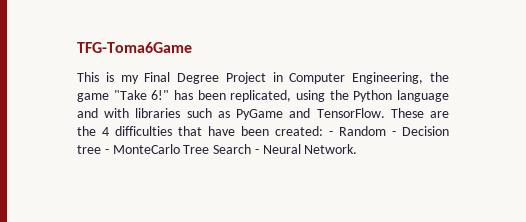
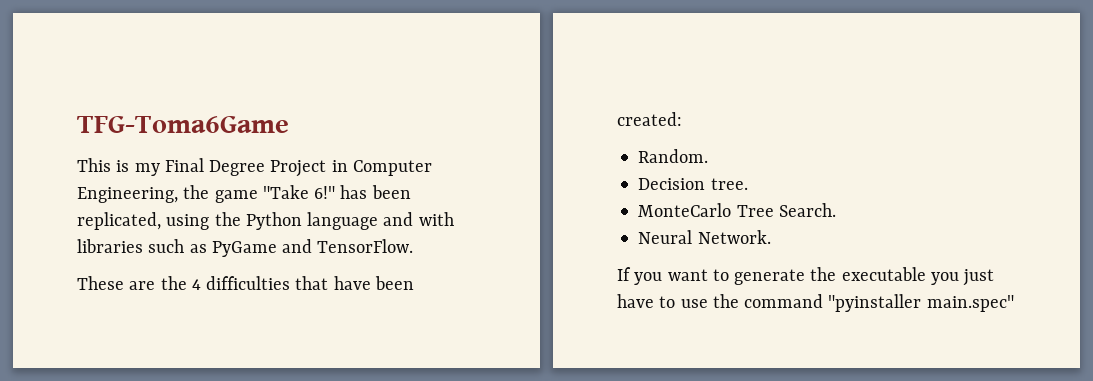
(385, 113) none -> (414, 246) //
[329,126,449,136] [77,144,358,154] - Random - Decision tree - MonteCarlo Tree Search - Neural Network. -> [638,149,709,163] [638,178,748,190] [638,203,836,217] [638,230,771,244] [617,267,995,286] [617,294,1014,312] // Random. // Decision tree. // MonteCarlo Tree Search. // Neural Network. // If you want to generate the executable you just have to use the command "pyinstaller main.spec"

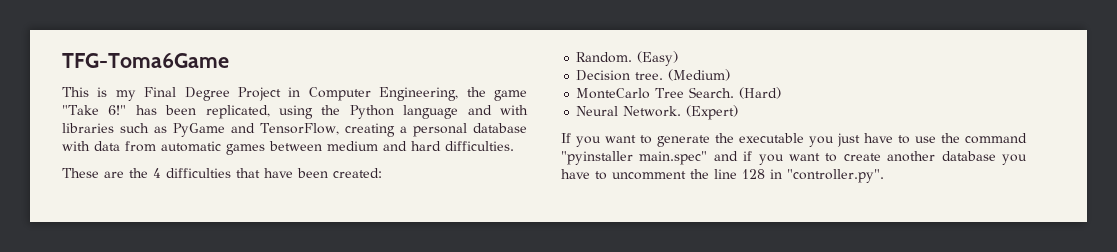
[317,239,414,253] TensorFlow. -> [260,123,527,137] [62,141,514,155] TensorFlow, creating a personal database with data from automatic games between medium and hard difficulties.
(709, 156) none -> [637,51,679,66] (Easy)
(748, 184) none -> [668,69,731,81] (Medium)
(836, 210) none -> [739,87,782,99] (Hard)
(771, 237) none -> [686,105,739,120] (Expert)
(1014, 303) none -> [713,151,1027,165] [561,169,884,183] and if you want to create another database you have to uncomment the line 128 in "controller.py".

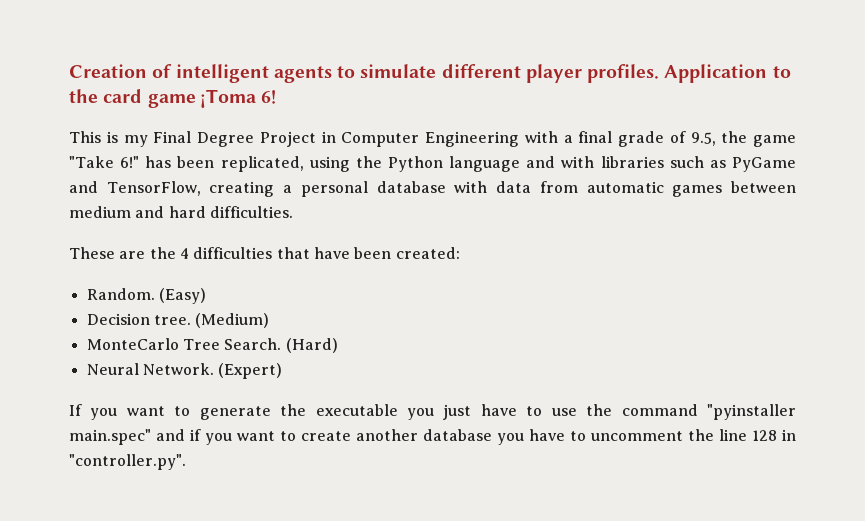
[62,53,229,68] TFG-Toma6Game -> [69,64,791,83] [69,89,277,108] Creation of intelligent agents to simulate different player profiles. Application to the card game ¡Toma 6!
[379,87,459,101] Engineering, -> [425,131,716,147] Engineering with a final grade of 9.5,

